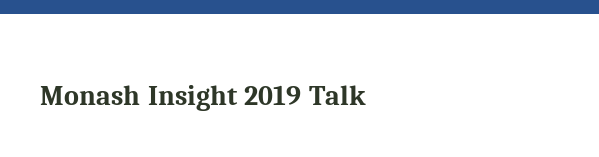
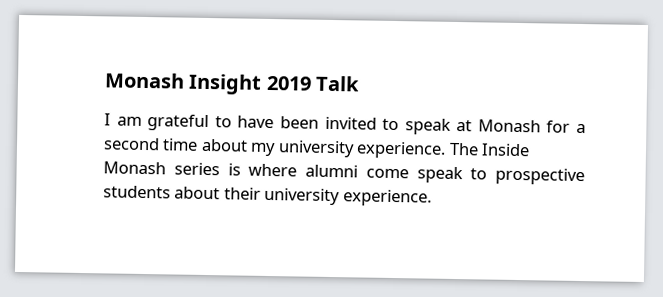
(366, 95) none -> [104,113,586,135] [103,137,531,159] [103,161,585,186] [103,185,432,207] // I am grateful to have been invited to speak at Monash for a second time about my university experience. The Inside Monash series is where alumni come speak to prospective students about their university experience.

